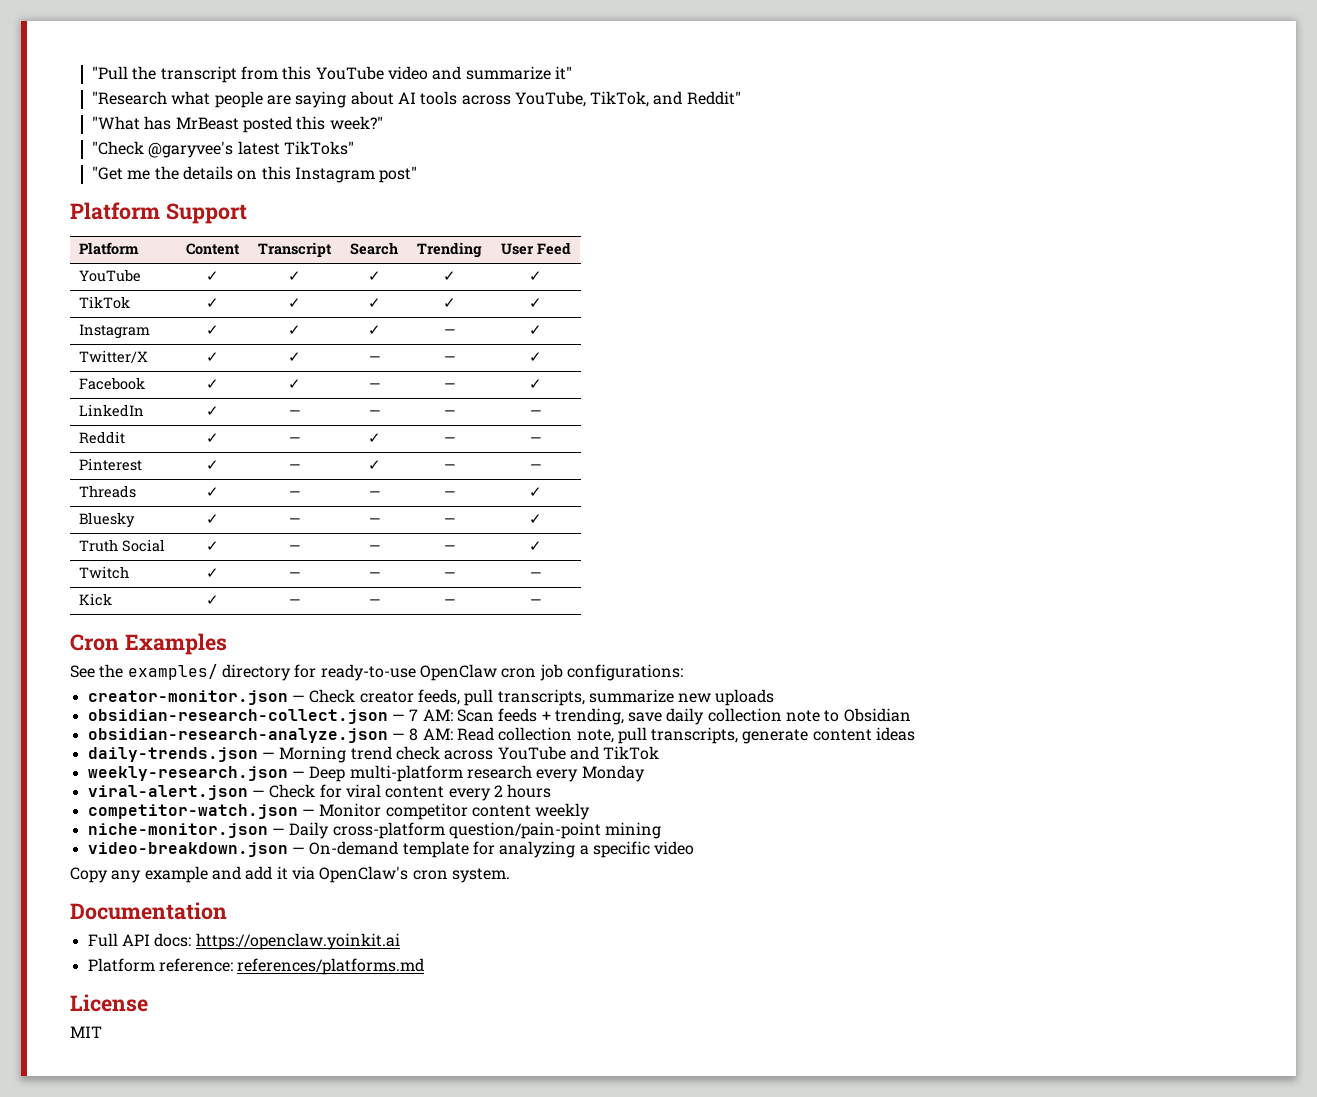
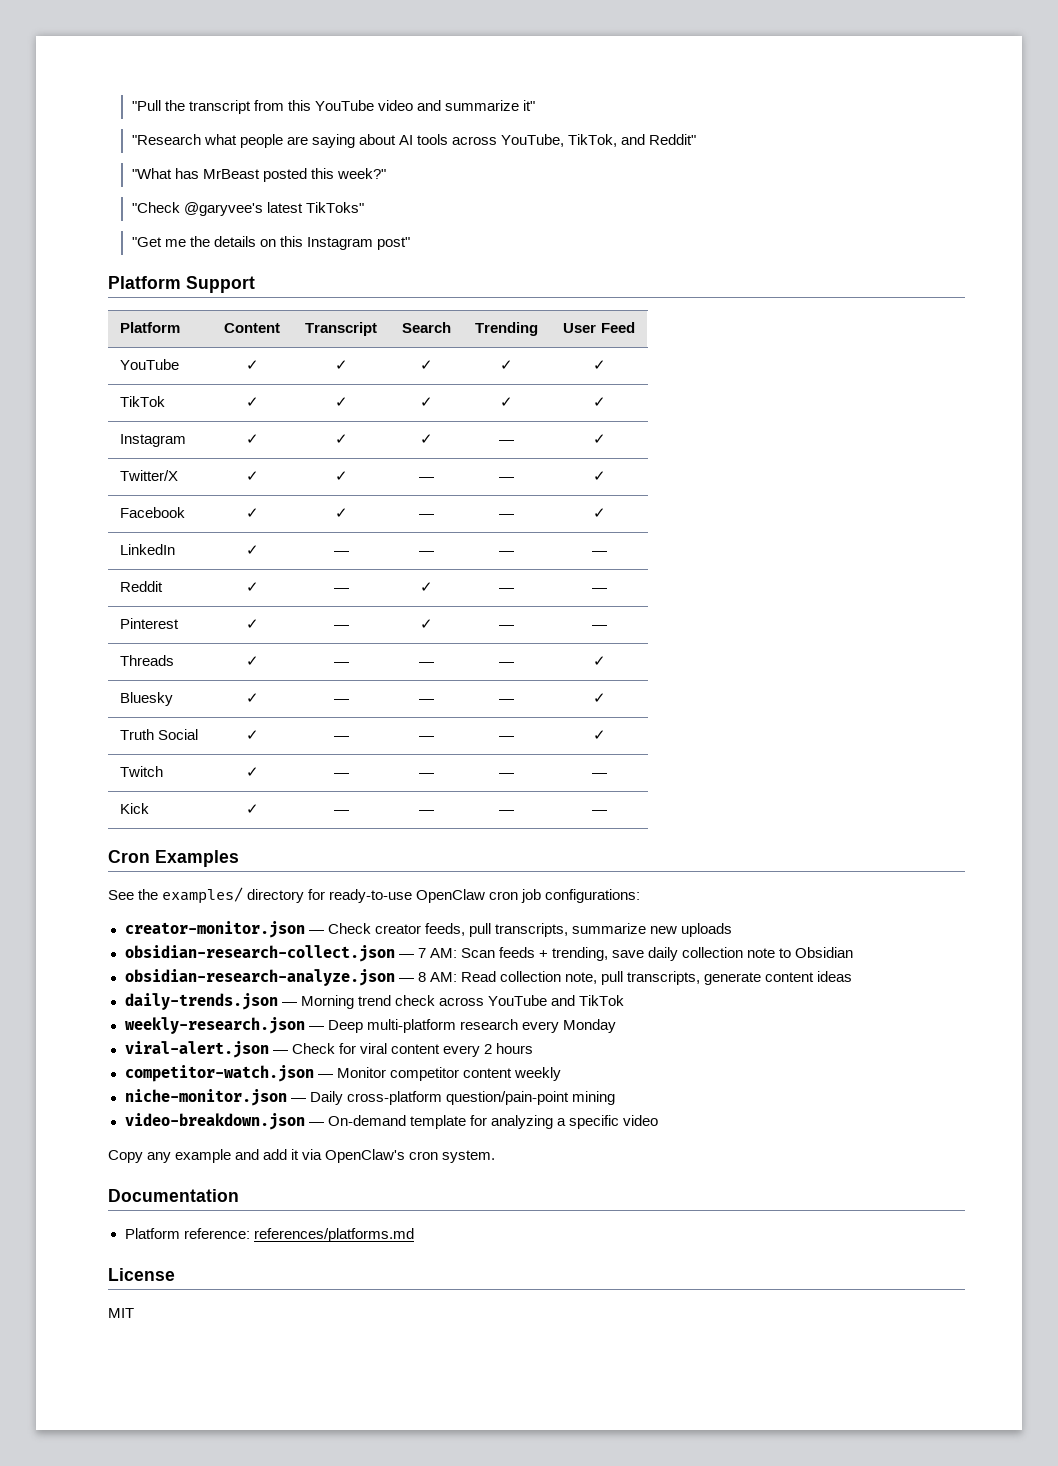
[87,933,400,950] // Full API docs: https://openclaw.yoinkit.ai -> (239, 1195) none

